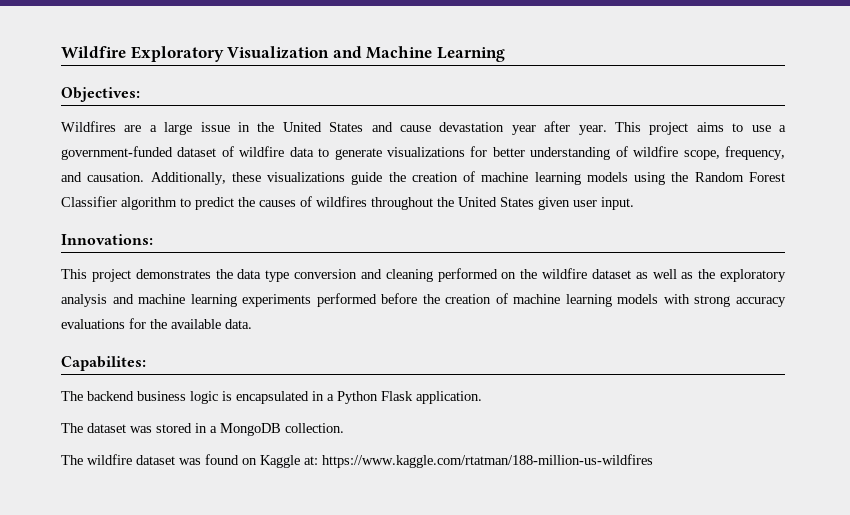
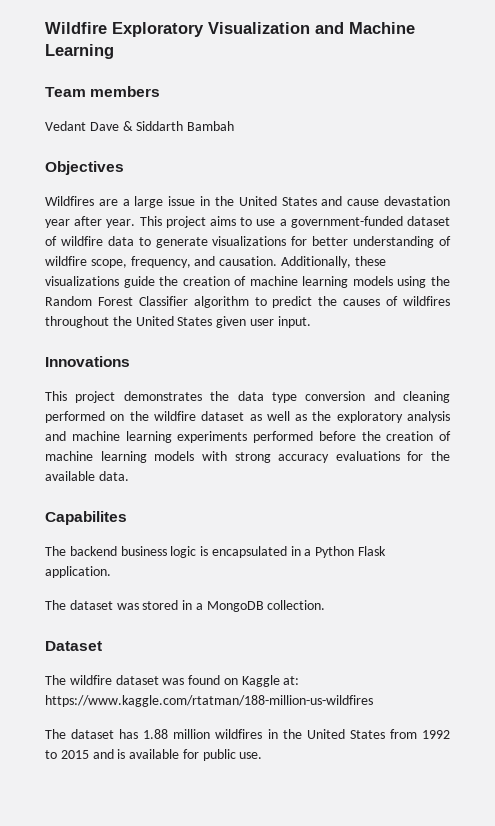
[61,87,140,102] Objectives: -> [45,86,161,97] [45,121,235,131] [45,161,124,175] Team members // Vedant Dave & Siddarth Bambah // Objectives
[61,234,153,245] Innovations: -> [45,356,130,367] Innovations
[61,356,146,371] Capabilites: -> [45,511,127,525] Capabilites
(344, 428) none -> [45,641,102,651] // Dataset
(653, 461) none -> [45,729,450,739] [45,749,263,761] // The dataset has 1.88 million wildfires in the United States from 1992 to 2015 and is available for public use.

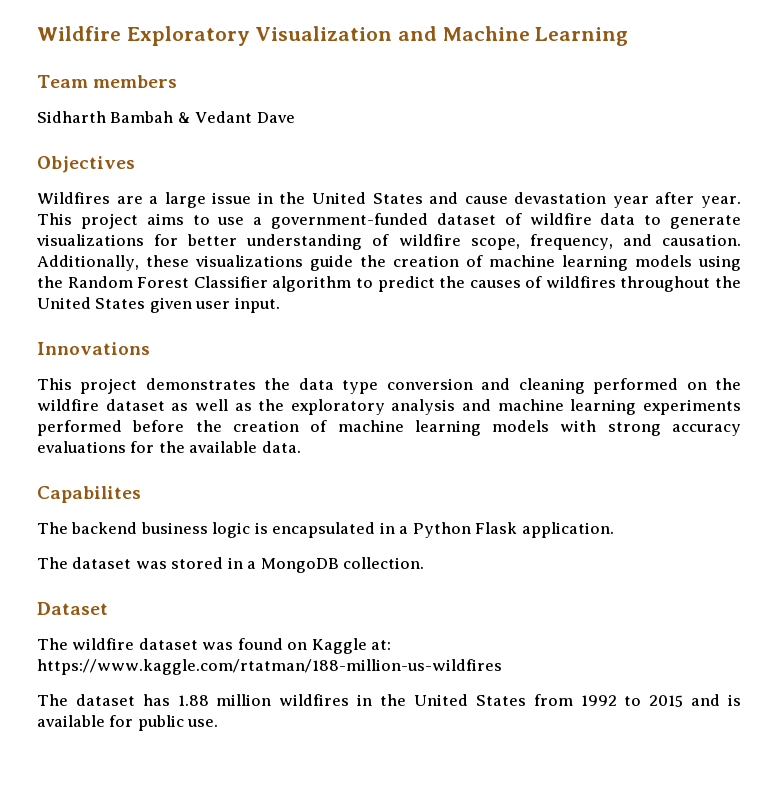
(161, 91) none -> [37,111,191,123] Sidharth Bambah &
[122,121,235,131] & Siddarth Bambah -> (295, 117) none

